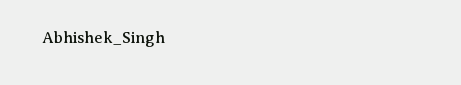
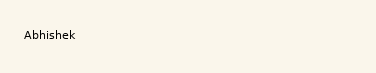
[42,31,165,47] Abhishek_Singh -> [24,30,76,39] Abhishek

